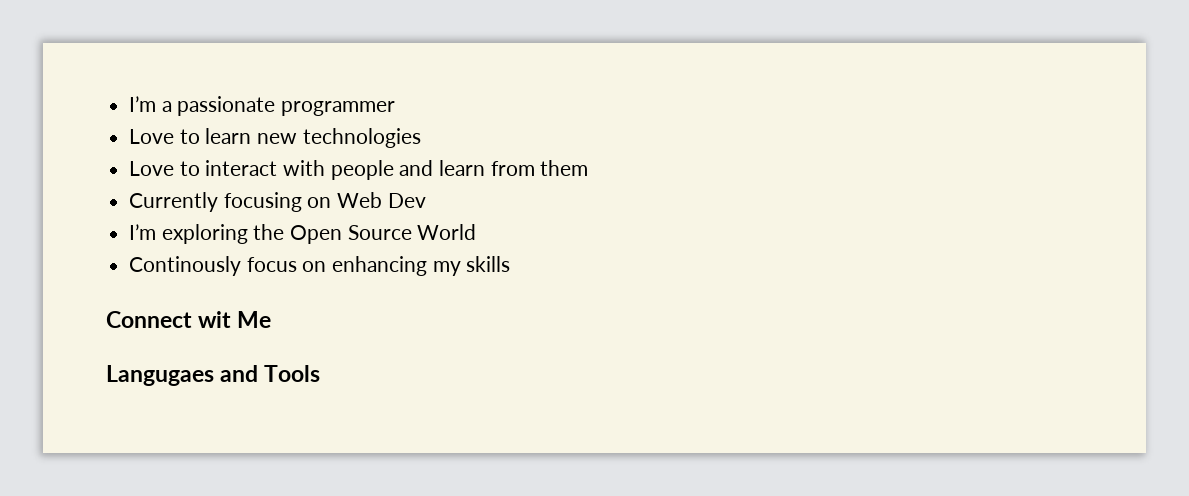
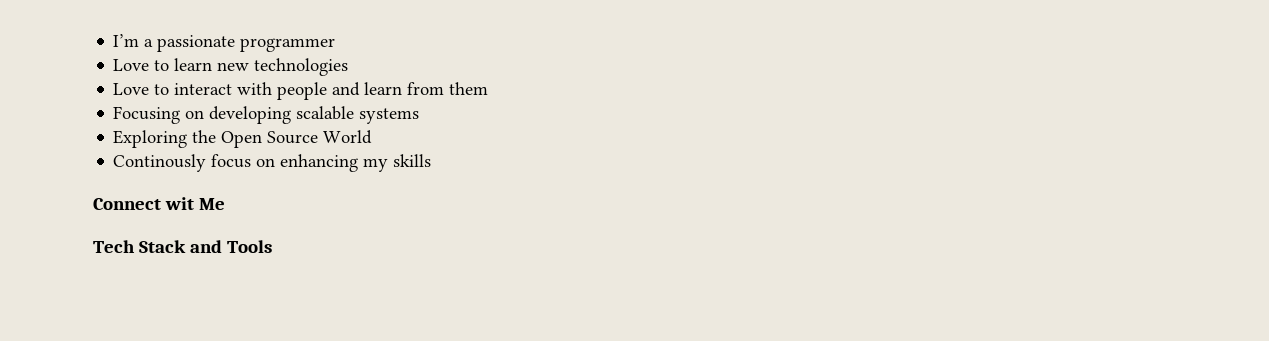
[129,192,426,212] [129,224,248,244] Currently focusing on Web Dev // I’m exploring -> [113,106,420,124] [113,130,188,148] Focusing on developing scalable systems // Exploring
[106,365,214,386] Langugaes -> [93,240,187,253] Tech Stack

